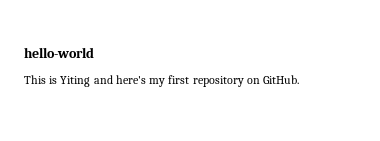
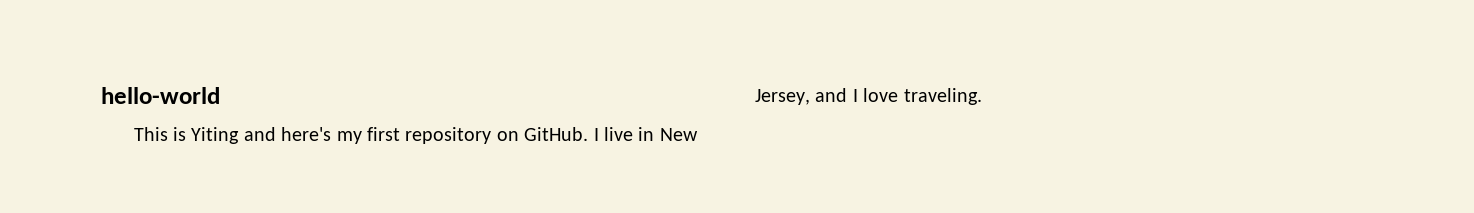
(300, 79) none -> [593,127,698,141] [755,88,982,105] I live in New Jersey, and I love traveling.

